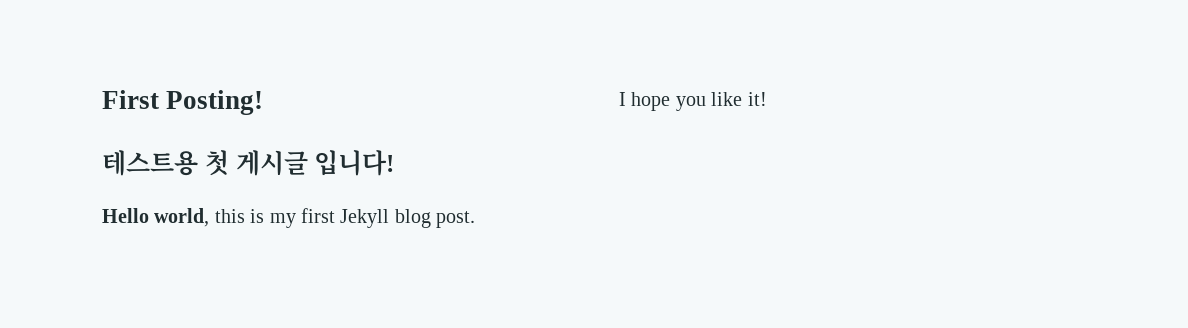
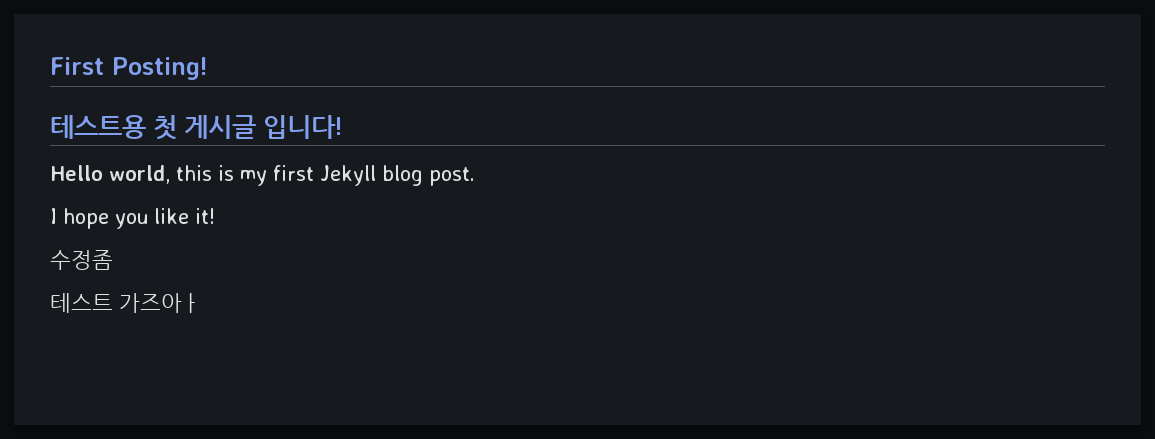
(767, 99) none -> [50,250,113,270] [50,293,203,313] // 수정좀 // 테스트 가즈아ㅏ

